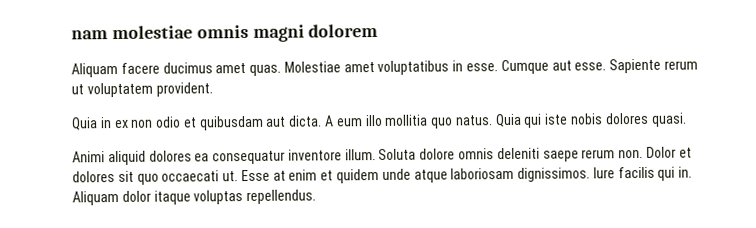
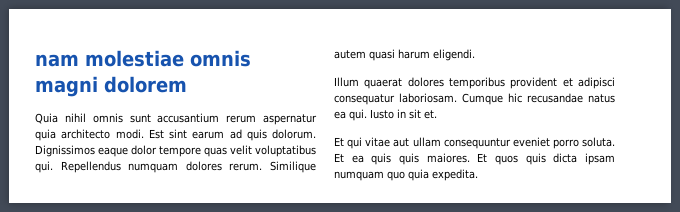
[71,58,698,78] [71,82,213,98] [72,112,687,131] [72,146,692,166] [72,166,693,185] [72,189,317,206] Aliquam facere ducimus amet quas. Molestiae amet voluptatibus in esse. Cumque aut esse. Sapiente rerum ut voluptatem provident. // Quia in ex non odio et quibusdam aut dicta. A eum illo mollitia quo natus. Quia qui iste nobis dolores quasi. // Animi aliquid dolores ea consequatur inventore illum. Soluta dolore omnis deleniti saepe rerum non. Dolor et dolores sit quo occaecati ut. Esse at enim et quidem unde atque laboriosam dignissimos. Iure facilis qui in. Aliquam dolor itaque voluptas repellendus. -> [35,113,317,125] [35,129,316,141] [35,145,316,157] [35,161,316,173] [334,49,475,61] [334,77,615,89] [334,93,615,105] [334,109,437,121] [334,137,615,149] [334,153,615,165] [334,169,478,181] Quia nihil omnis sunt accusantium rerum aspernatur quia architecto modi. Est sint earum ad quis dolorum. Dignissimos eaque dolor tempore quas velit voluptatibus qui. Repellendus numquam dolores rerum. Similique autem quasi harum eligendi. // Illum quaerat dolores temporibus provident et adipisci consequatur laboriosam. Cumque hic recusandae natus ea qui. Iusto in sit et. // Et qui vitae aut ullam consequuntur eveniet porro soluta. Et ea quis quis maiores. Et quos quis dicta ipsam numquam quo quia expedita.

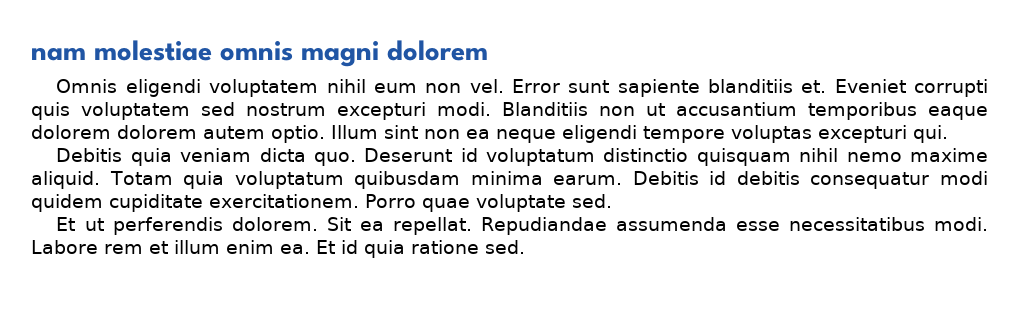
[35,113,317,125] [35,129,316,141] [35,145,316,157] [35,161,316,173] [334,49,475,61] [334,77,615,89] [334,93,615,105] [334,109,437,121] [334,137,615,149] [334,153,615,165] [334,169,478,181] Quia nihil omnis sunt accusantium rerum aspernatur quia architecto modi. Est sint earum ad quis dolorum. Dignissimos eaque dolor tempore quas velit voluptatibus qui. Repellendus numquam dolores rerum. Similique autem quasi harum eligendi. // Illum quaerat dolores temporibus provident et adipisci consequatur laboriosam. Cumque hic recusandae natus ea qui. Iusto in sit et. // Et qui vitae aut ullam consequuntur eveniet porro soluta. Et ea quis quis maiores. Et quos quis dicta ipsam numquam quo quia expedita. -> [56,79,988,97] [31,102,988,120] [31,125,948,143] [56,148,988,166] [31,171,989,189] [31,194,612,212] [56,217,988,235] [31,240,525,258] Omnis eligendi voluptatem nihil eum non vel. Error sunt sapiente blanditiis et. Eveniet corrupti quis voluptatem sed nostrum excepturi modi. Blanditiis non ut accusantium temporibus eaque dolorem dolorem autem optio. Illum sint non ea neque eligendi tempore voluptas excepturi qui. // Debitis quia veniam dicta quo. Deserunt id voluptatum distinctio quisquam nihil nemo maxime aliquid. Totam quia voluptatum quibusdam minima earum. Debitis id debitis consequatur modi quidem cupiditate exercitationem. Porro quae voluptate sed. // Et ut perferendis dolorem. Sit ea repellat. Repudiandae assumenda esse necessitatibus modi. Labore rem et illum enim ea. Et id quia ratione sed.

